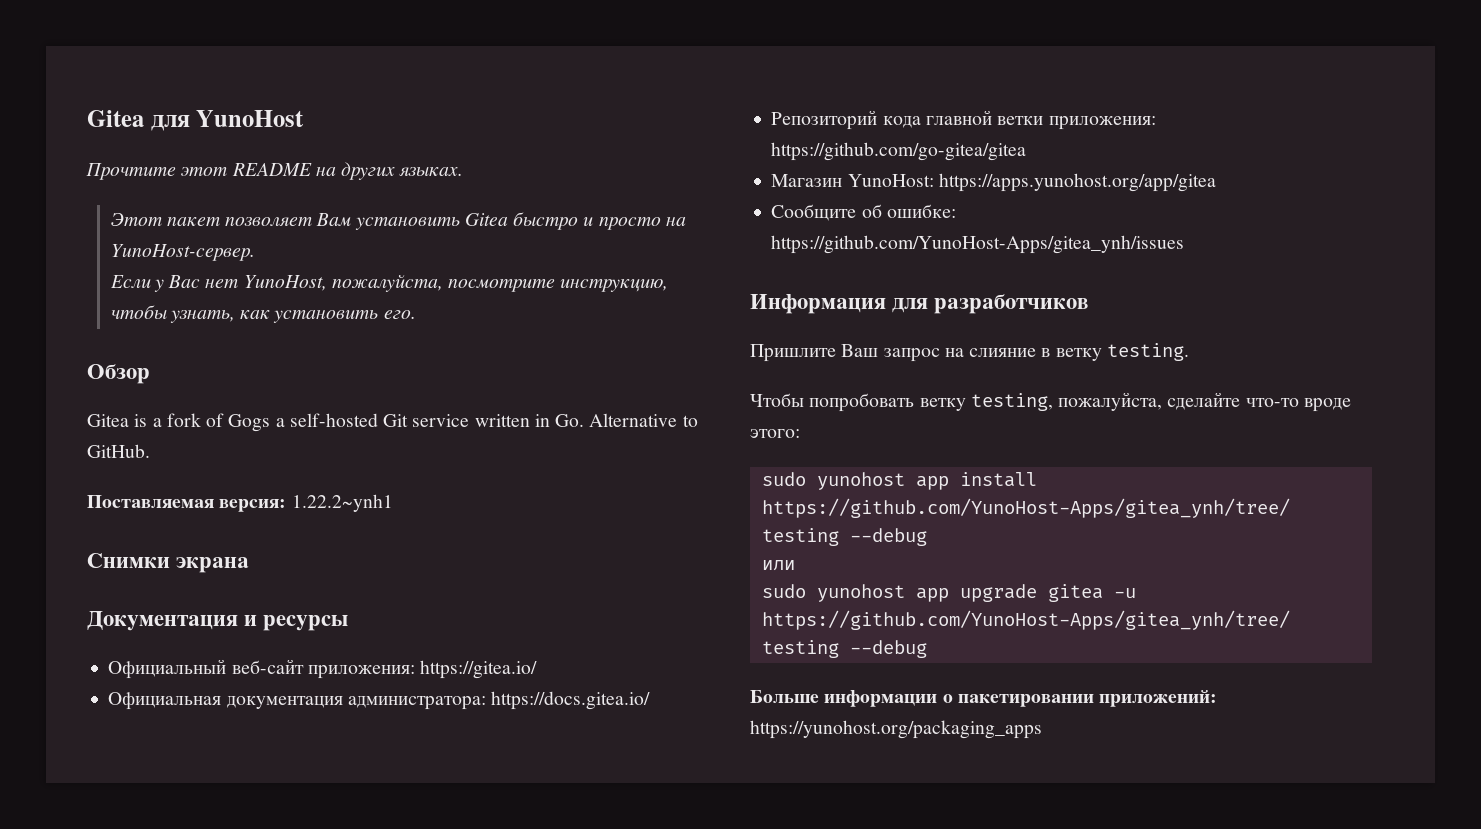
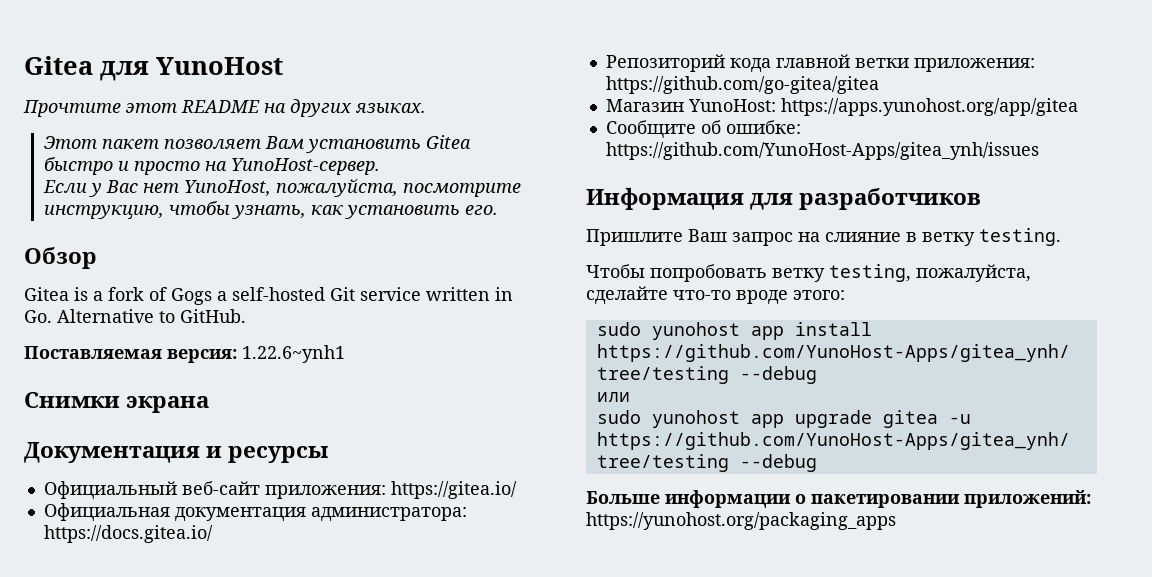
[291,494,393,512] 1.22.2~ynh1 -> [242,345,345,363] 1.22.6~ynh1

